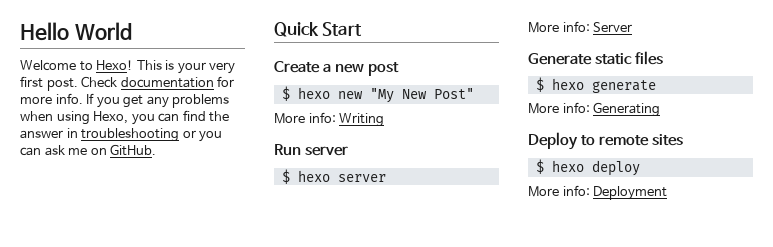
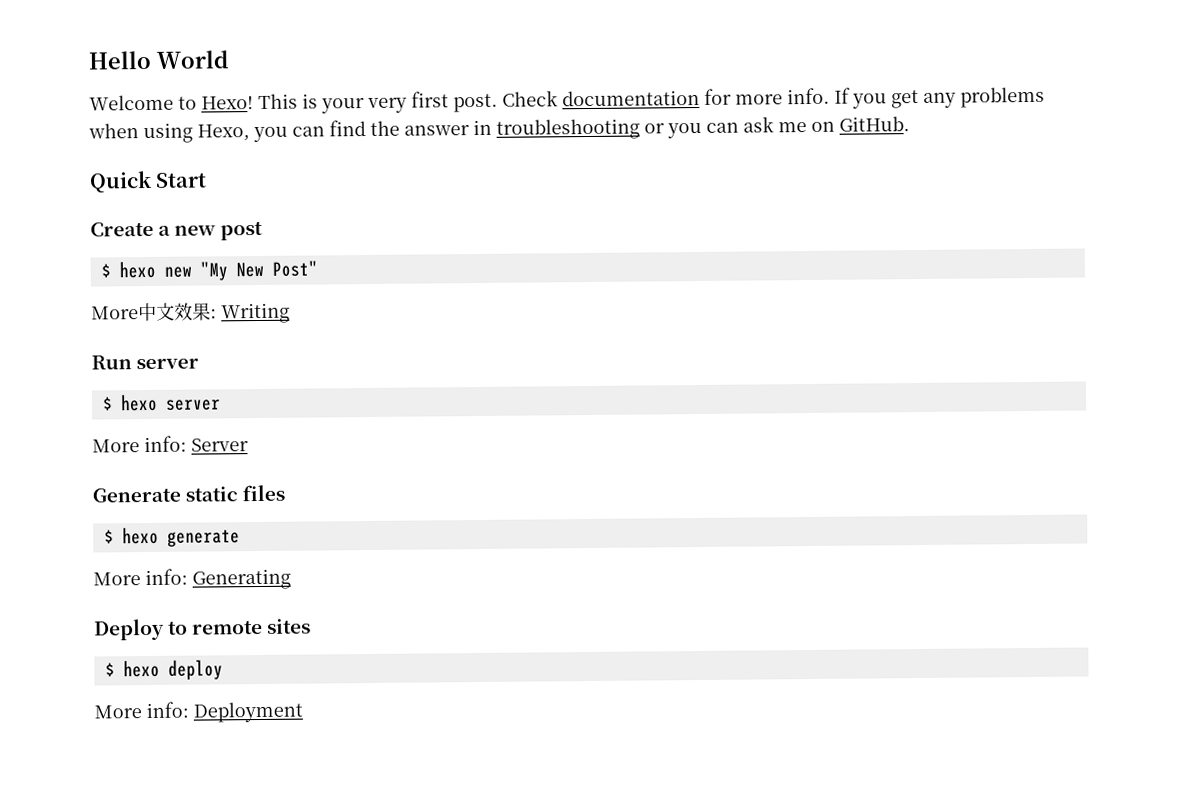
[308,112,336,123] info: -> [138,302,217,322] 中文效果:

